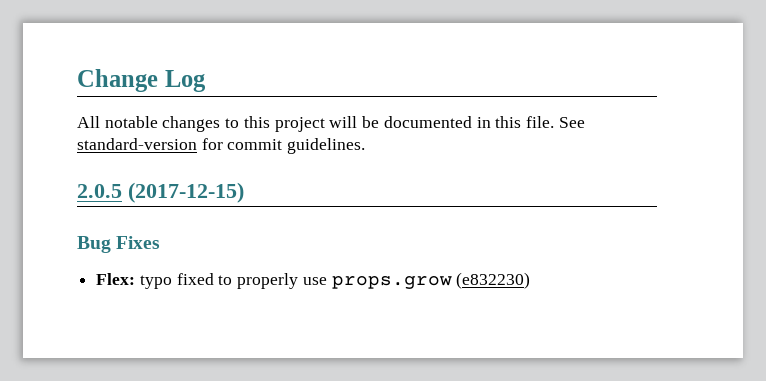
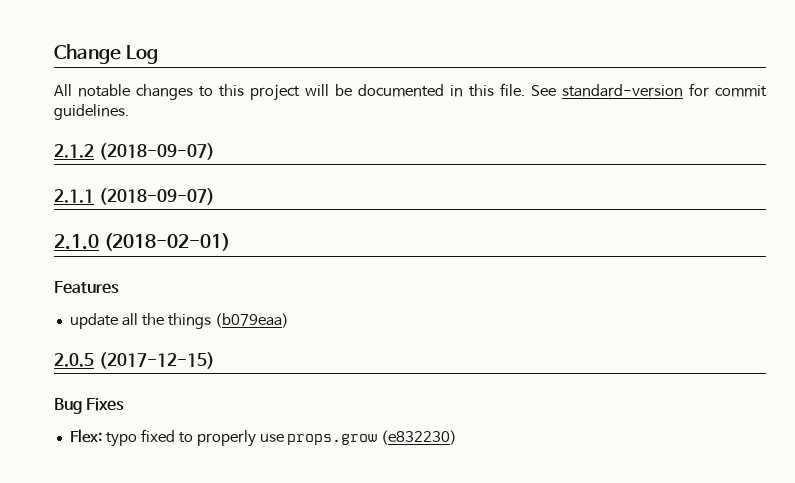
(366, 146) none -> [54,143,215,160] [54,188,215,205] [54,233,230,251] [54,281,119,294] [69,313,289,329] // 2.1.2 (2018-09-07) // 2.1.1 (2018-09-07) // 2.1.0 (2018-02-01) // Features // update all the things (b079eaa)

